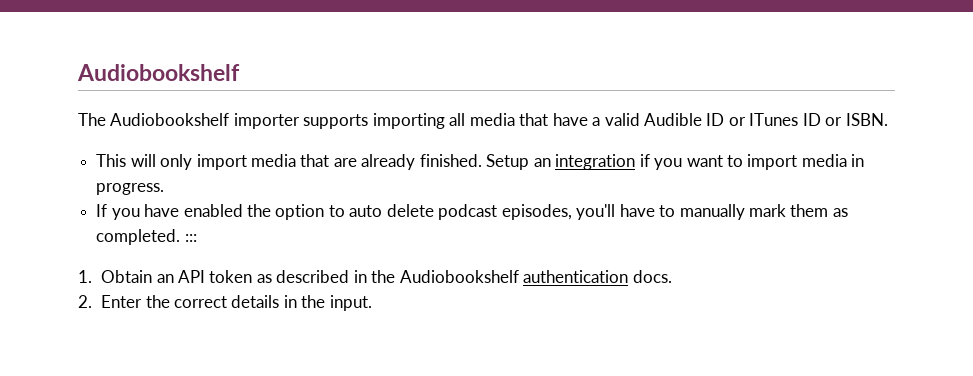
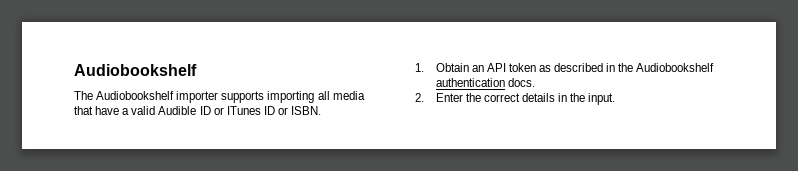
[96,154,865,170] [96,183,165,195] [96,204,848,220] [96,229,197,245] // This will only import media that are already finished. Setup an integration if you want to import media in progress. // If you have enabled the option to auto delete podcast episodes, you'll have to manually mark them as completed. ::: -> (322, 110) none

